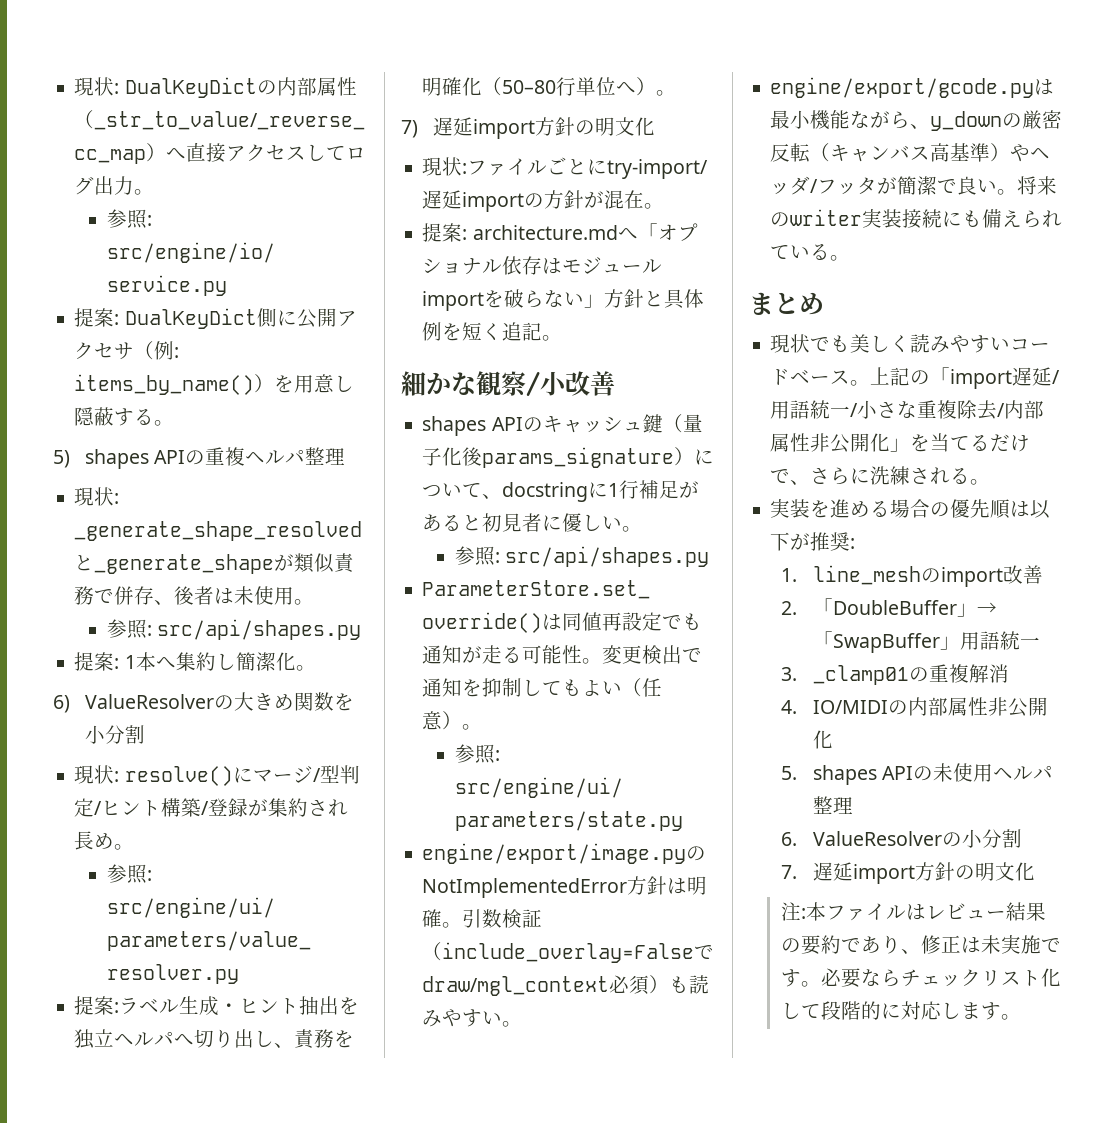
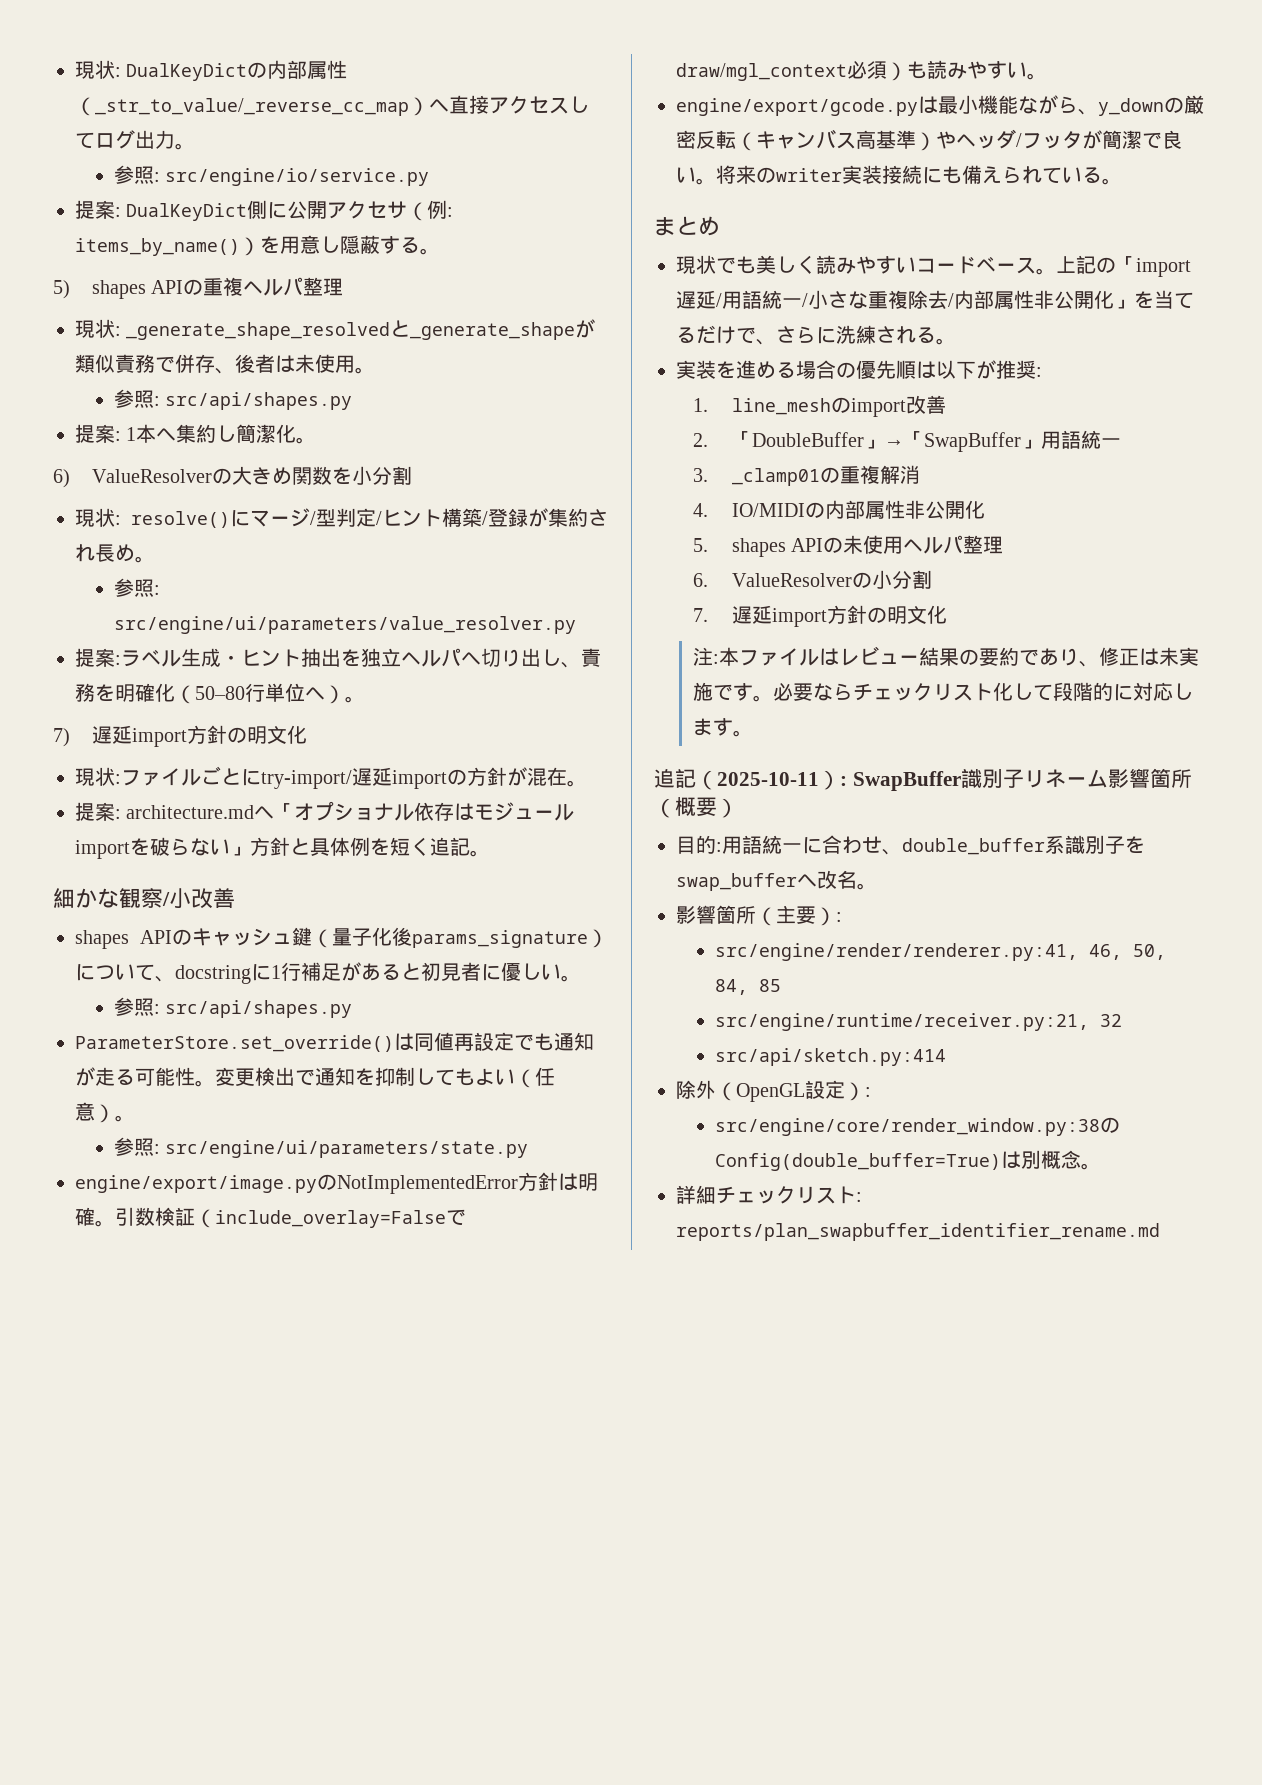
(1022, 1017) none -> [654,768,1192,791] [654,797,738,818] [676,835,1145,855] [676,870,877,891] [676,905,842,926] [714,943,1166,961] [714,979,781,995] [714,1013,1122,1031] [714,1048,946,1066] [676,1080,871,1102] [714,1117,1120,1136] [714,1150,1101,1171] [676,1185,862,1204] [676,1223,1160,1241] // 追記（2025-10-11）: SwapBuffer識別子リネーム影響箇所（概要） // 目的:用語統一に合わせ、double_buffer系識別子をswap_bufferへ改名。 // 影響箇所（主要）: // src/engine/render/renderer.py:41, 46, 50, 84, 85 // src/engine/runtime/receiver.py:21, 32 // src/api/sketch.py:414 // 除外（OpenGL設定）: // src/engine/core/render_window.py:38のConfig(double_buffer=True)は別概念。 // 詳細チェックリスト: reports/plan_swapbuffer_identifier_rename.md

